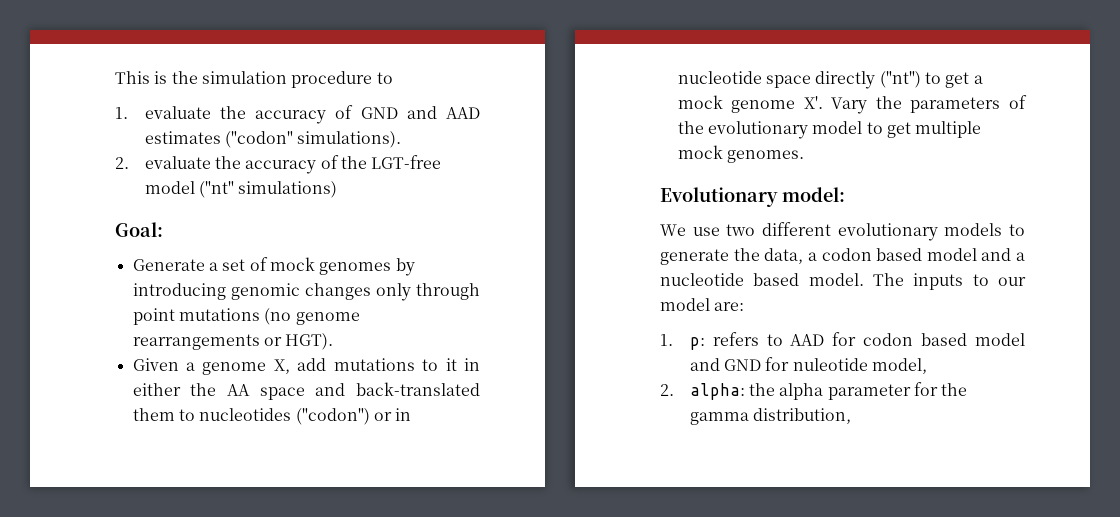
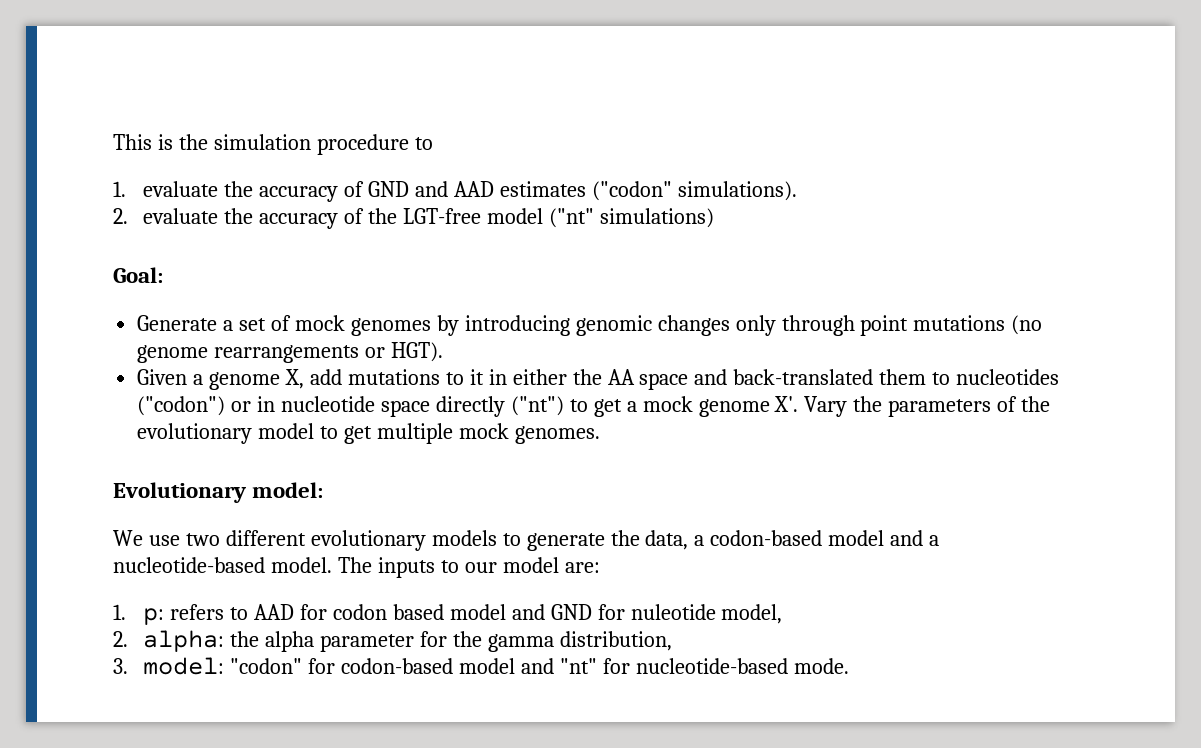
[821,248,923,261] codon based -> [710,530,823,546] codon-based
[660,273,800,286] nucleotide based -> [113,557,265,573] nucleotide-based
(852, 416) none -> [113,657,849,675] // 3. model: "codon" for codon-based model and "nt" for nucleotide-based mode.

